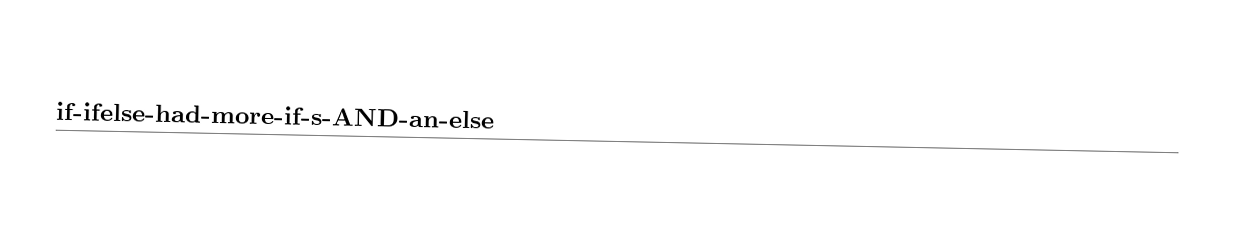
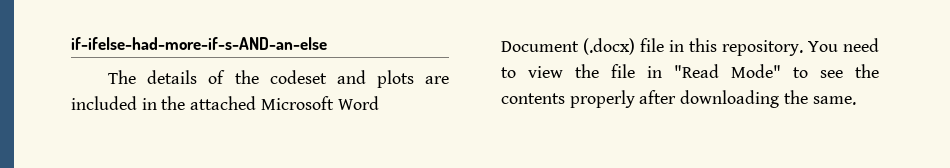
(495, 115) none -> [108,70,450,88] [71,96,379,110] [501,38,879,56] [501,64,879,78] [501,90,856,108] // The details of the codeset and plots are included in the attached Microsoft Word Document (.docx) file in this repository. You need to view the file in "Read Mode" to see the contents properly after downloading the same.

